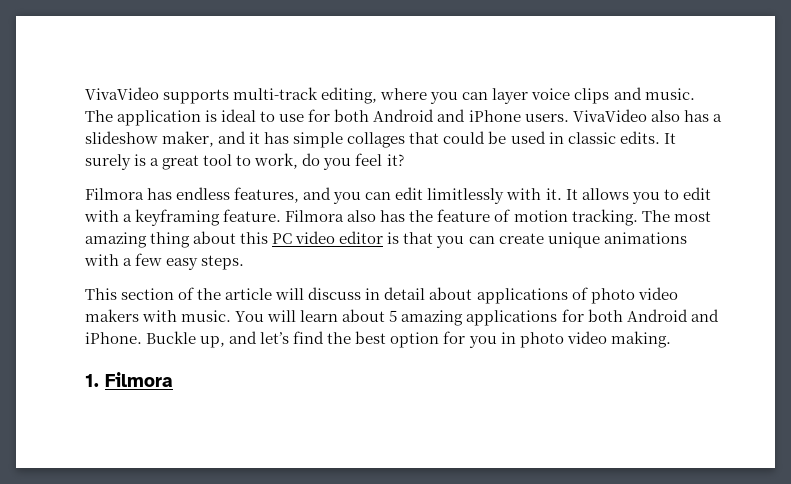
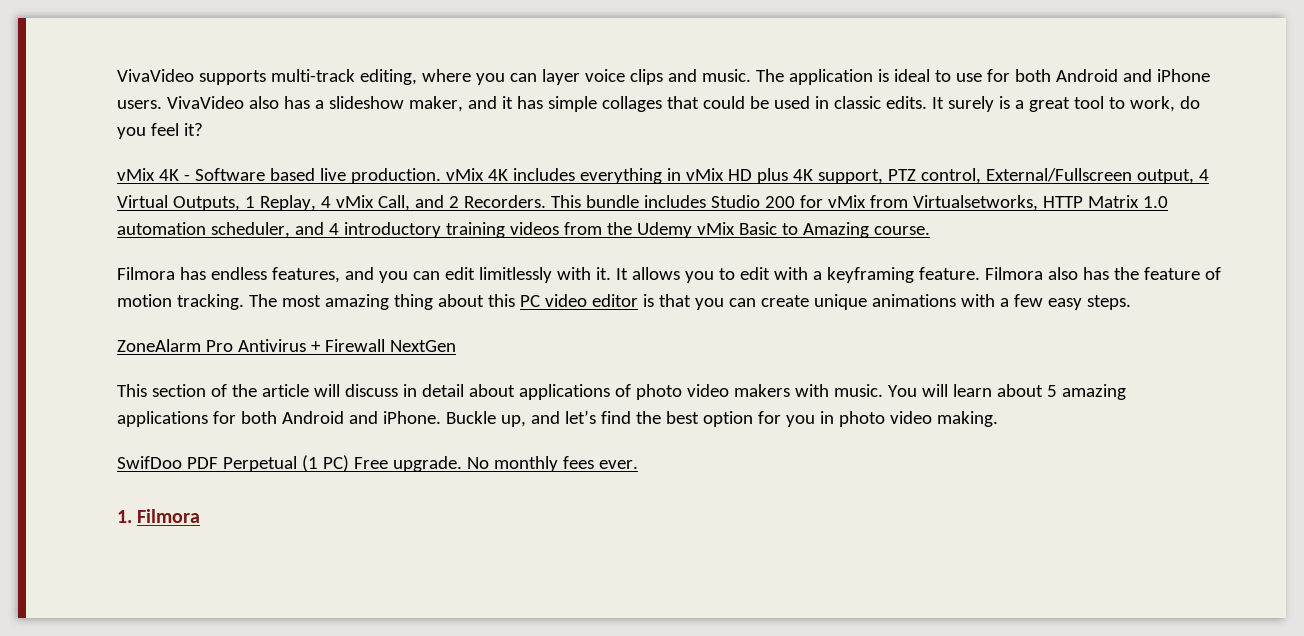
(404, 160) none -> [117,168,1209,184] [117,195,1168,211] [117,222,930,238] // vMix 4K - Software based live production. vMix 4K includes everything in vMix HD plus 4K support, PTZ control, External/Fullscreen output, 4 Virtual Outputs, 1 Replay, 4 vMix Call, and 2 Recorders. This bundle includes Studio 200 for vMix from Virtualsetworks, HTTP Matrix 1.0 automation scheduler, and 4 introductory training videos from the Udemy vMix Basic to Amazing course.
(245, 262) none -> [117,339,456,352] // ZoneAlarm Pro Antivirus + Firewall NextGen
(671, 339) none -> [117,455,638,472] // SwifDoo PDF Perpetual (1 PC) Free upgrade. No monthly fees ever.

